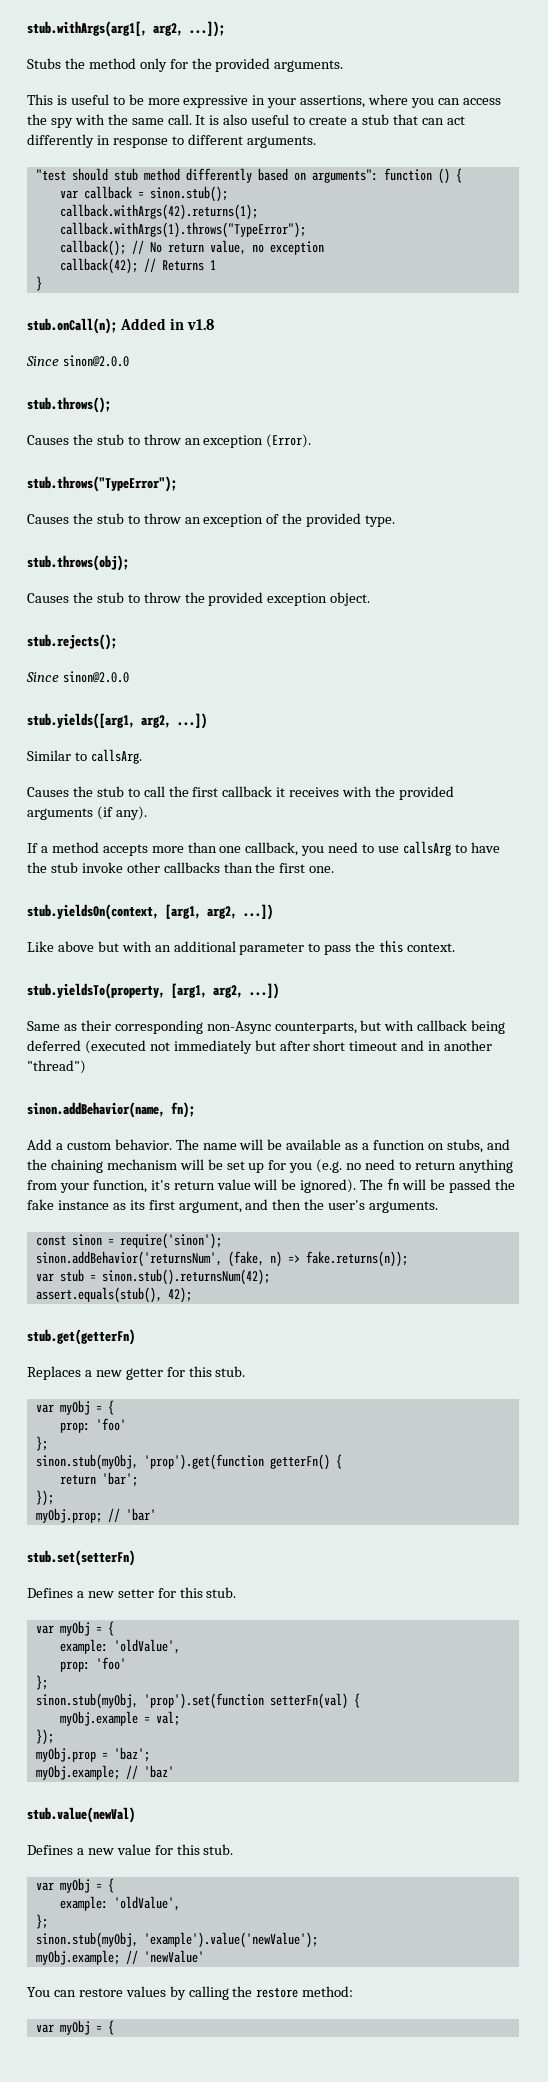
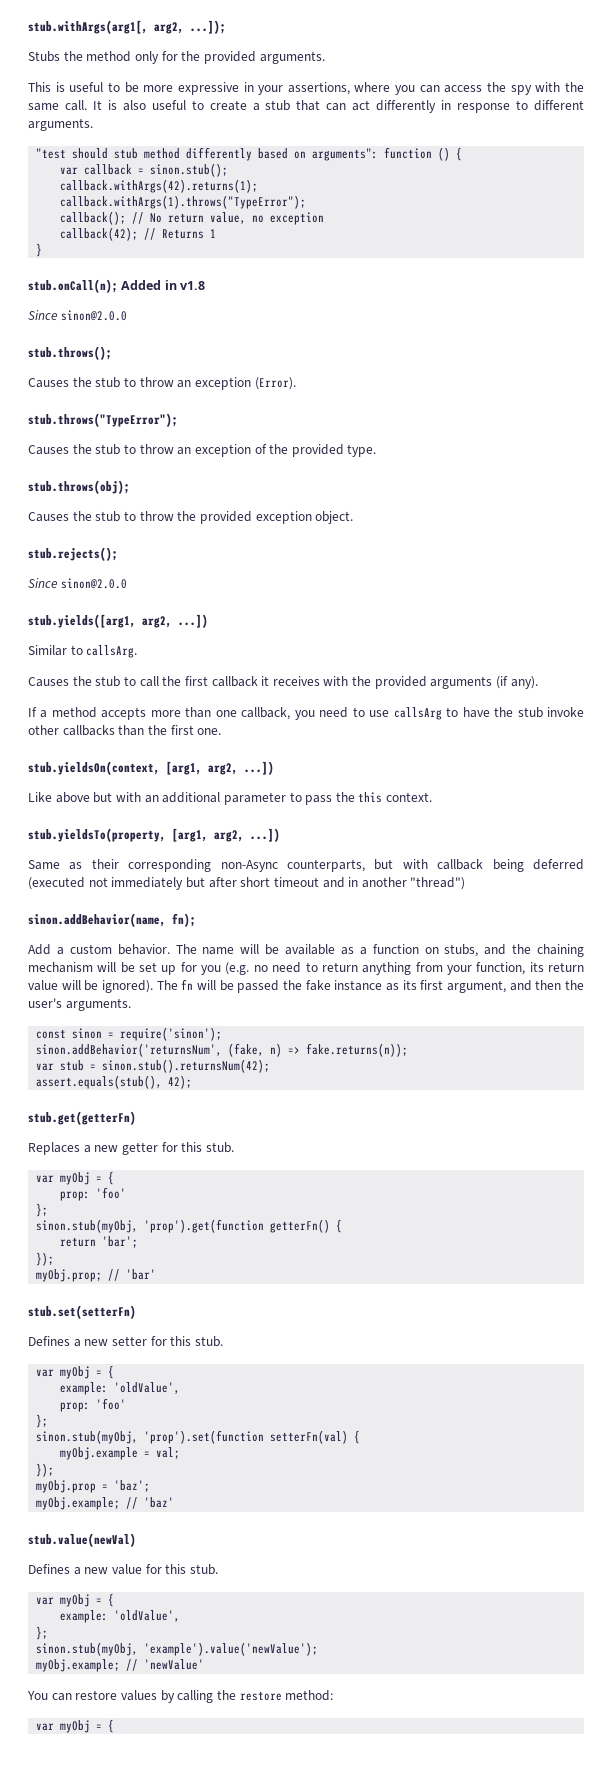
[150,1180,170,1190] it's -> [529,962,544,972] its

